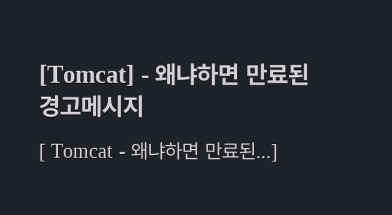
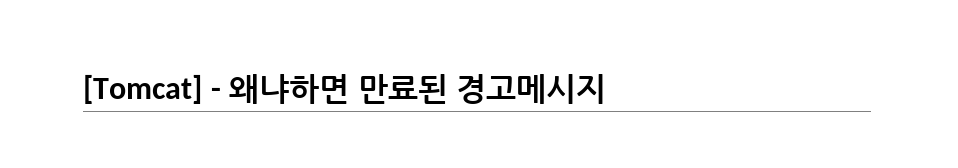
[38,141,278,163] // [ Tomcat - 왜냐하면 만료된...] -> (607, 89) none

